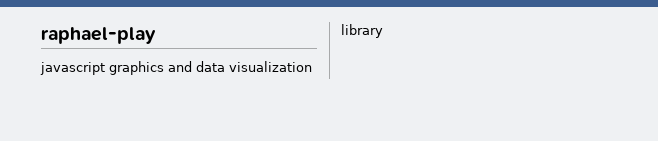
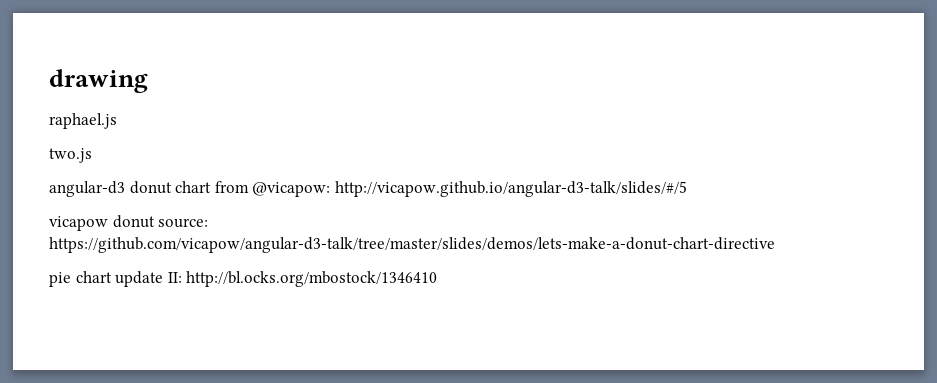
[41,27,156,44] [40,61,312,75] [341,24,383,38] raphael-play // javascript graphics and data visualization library -> [49,69,148,93] [49,113,117,129] [49,148,92,163] [49,181,687,197] [49,215,209,231] [49,237,775,253] [49,271,438,287] drawing // raphael.js // two.js // angular-d3 donut chart from @vicapow: http://vicapow.github.io/angular-d3-talk/slides/#/5 // vicapow donut source: https://github.com/vicapow/angular-d3-talk/tree/master/slides/demos/lets-make-a-donut-chart-directive // pie chart update II: http://bl.ocks.org/mbostock/1346410

